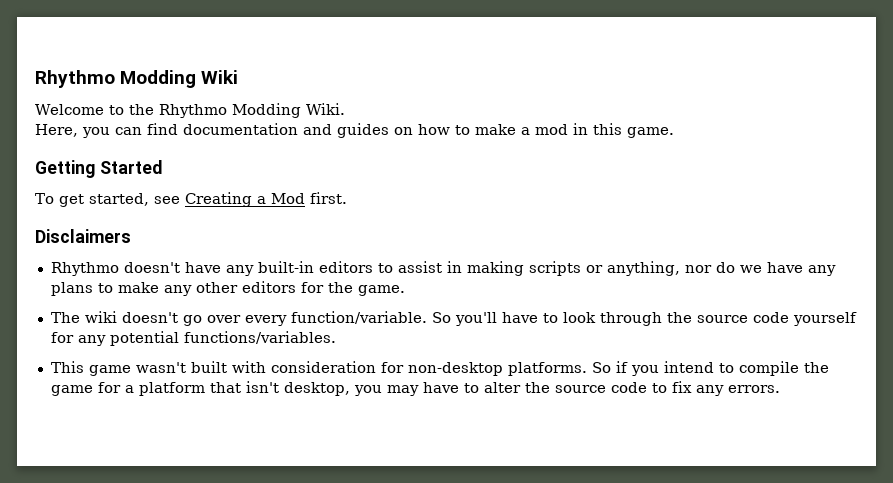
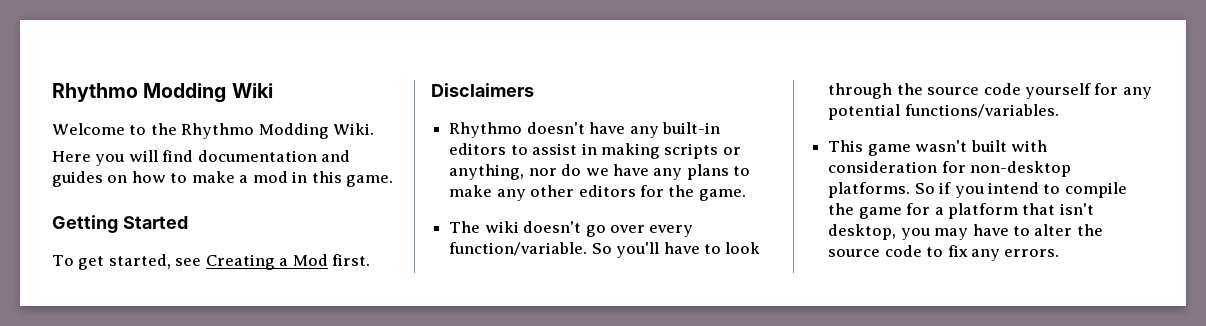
[35,124,142,138] Here, you can -> [52,150,158,166] Here you will

